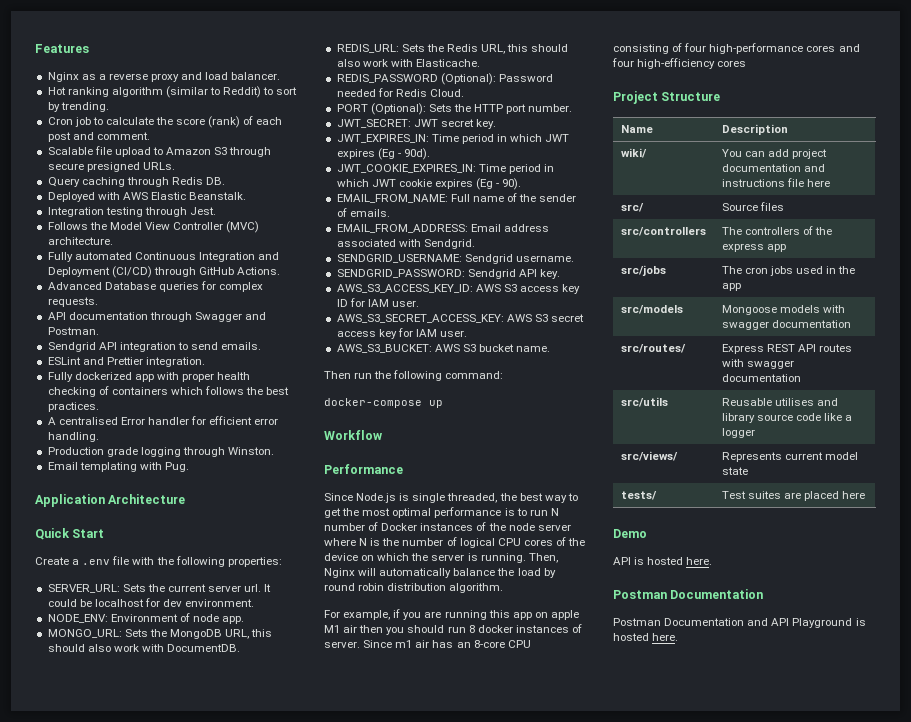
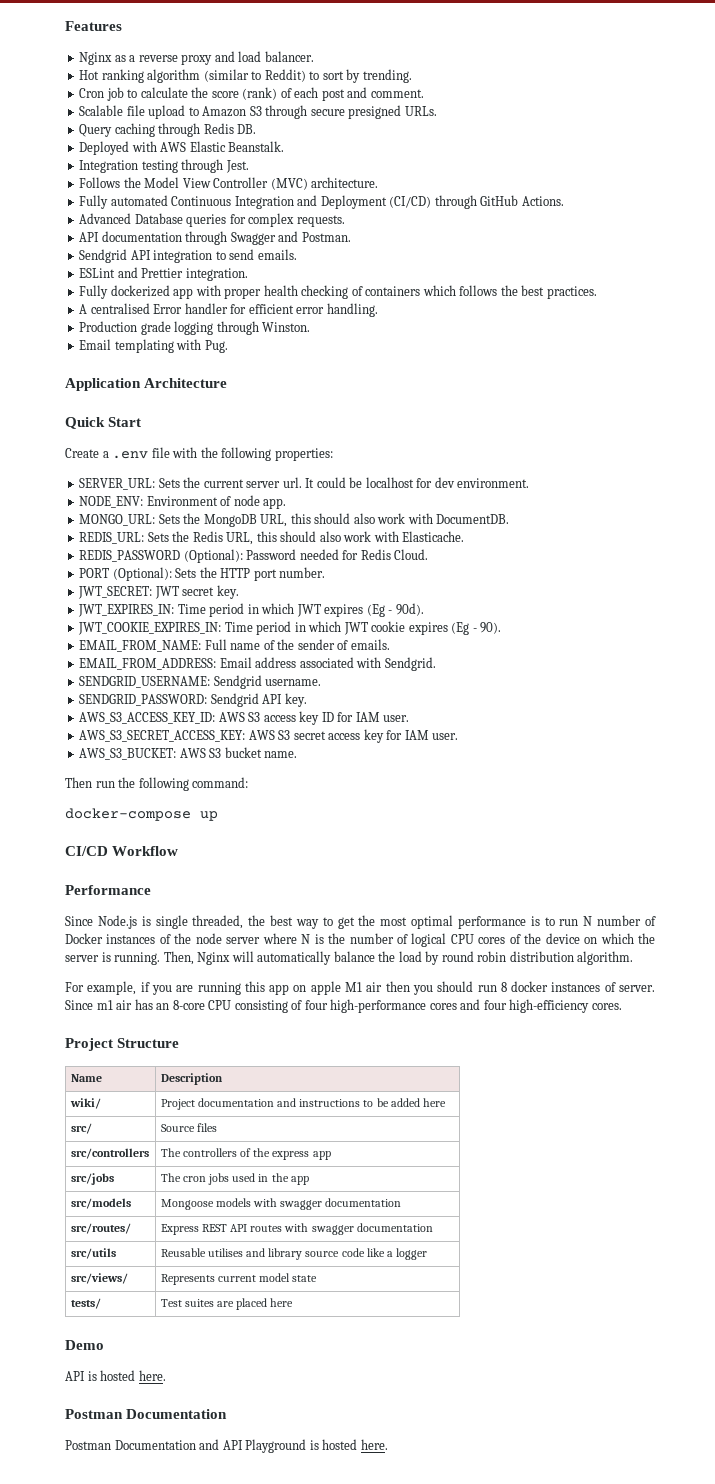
(443, 404) none -> [65,846,108,856] CI/CD
[717,60,747,67] cores -> [591,1003,622,1010] cores.
[721,149,827,159] [721,164,825,172] [721,178,804,187] You can add project documentation and instructions file -> [160,1098,420,1110] Project documentation and instructions to be added

